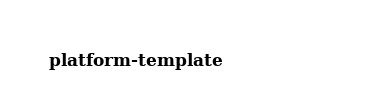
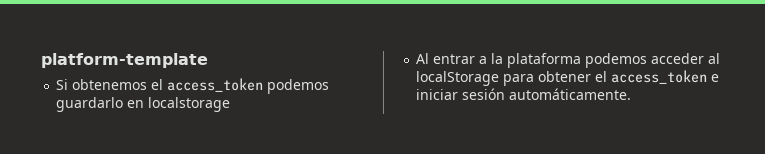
(223, 61) none -> [56,78,330,94] [56,97,231,112] [416,53,721,68] [416,70,720,86] [416,88,632,100] // Si obtenemos el access_token podemos guardarlo en localstorage // Al entrar a la plataforma podemos acceder al localStorage para obtener el access_token e iniciar sesión automáticamente.

